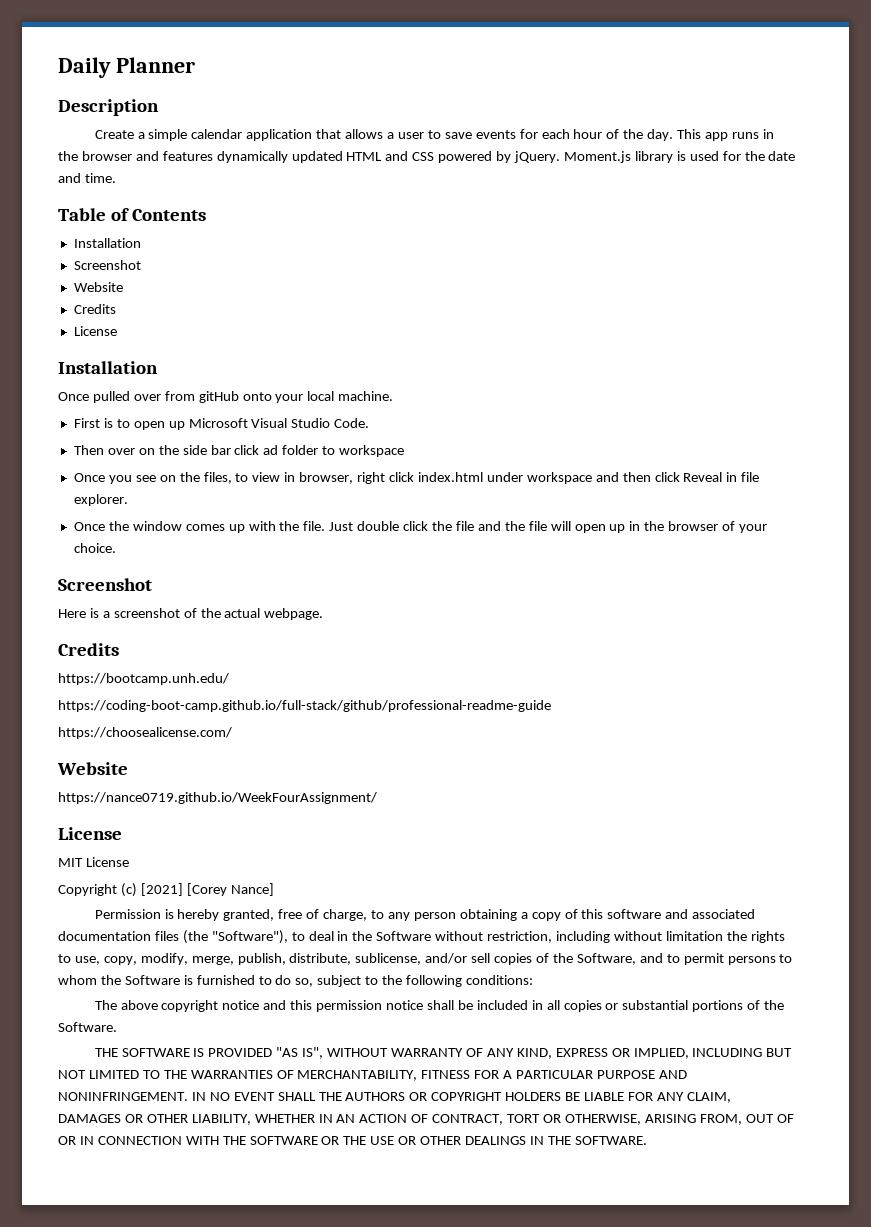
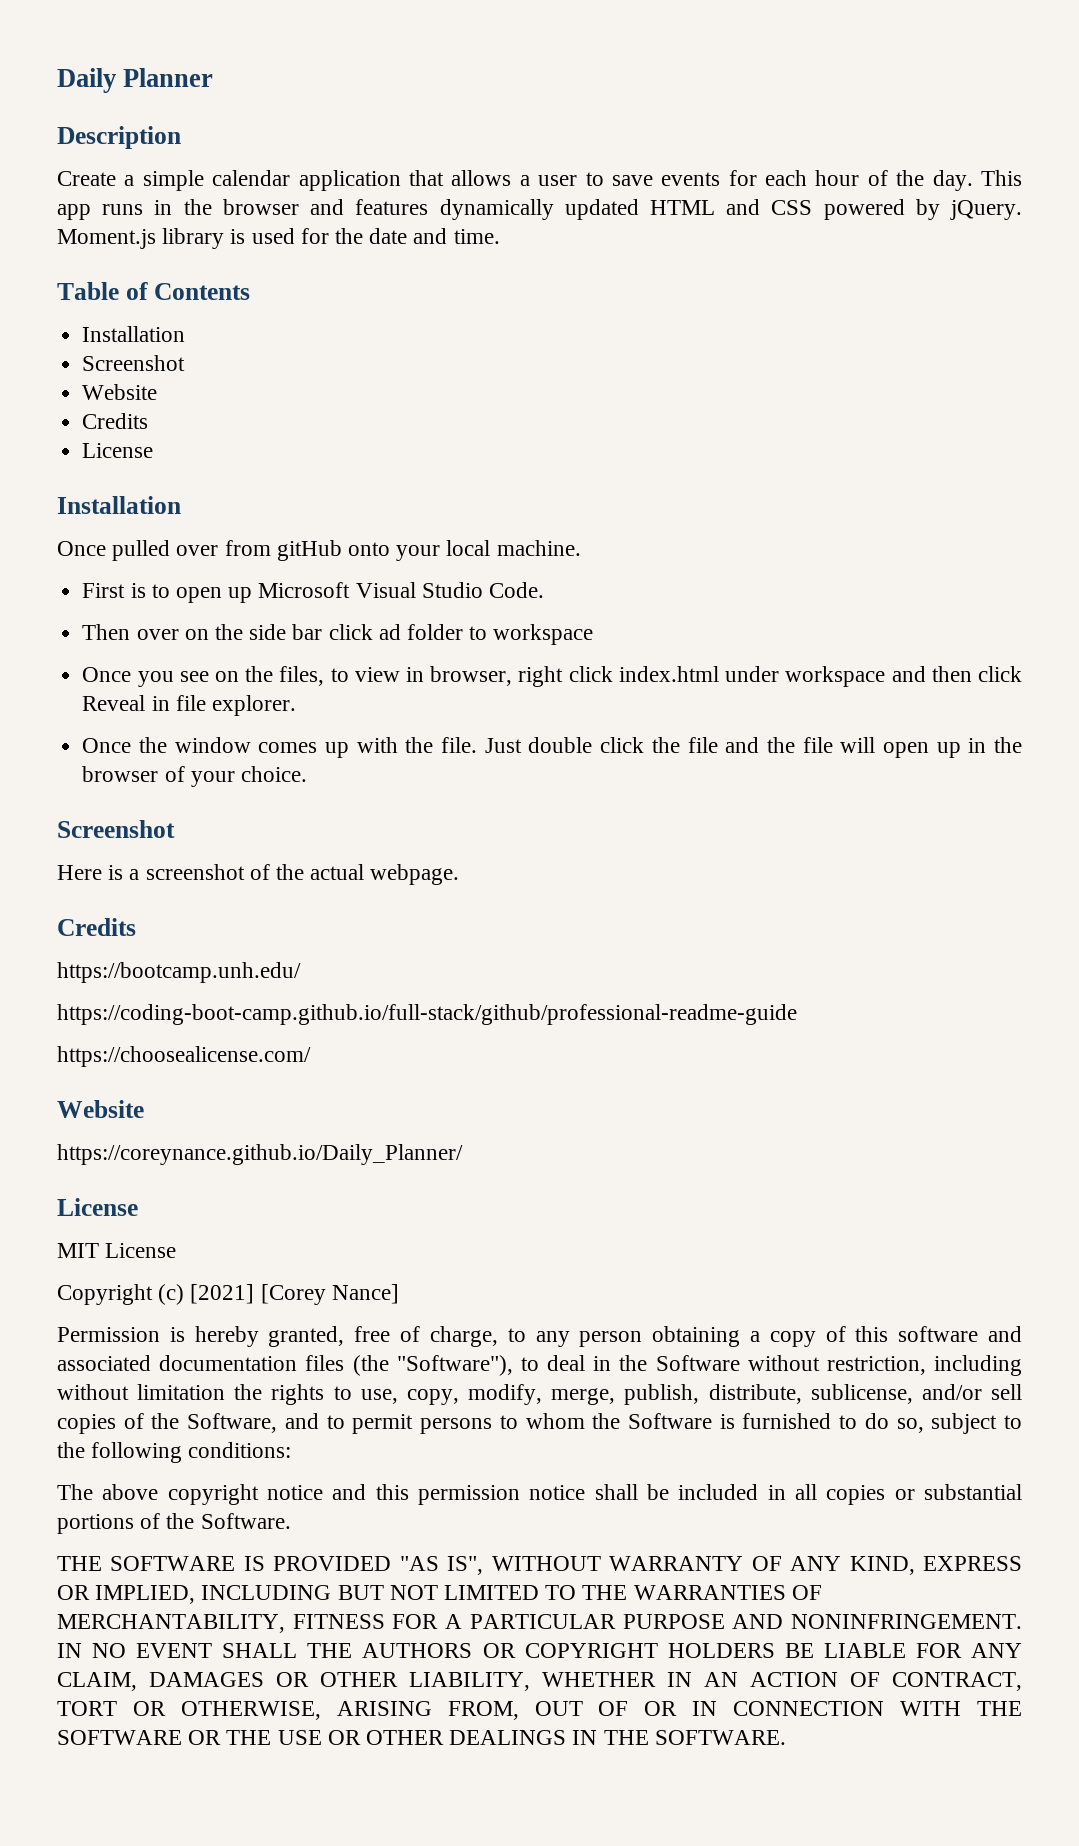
[58,792,377,804] https://nance0719.github.io/WeekFourAssignment/ -> [57,1144,463,1165] https://coreynance.github.io/Daily_Planner/

